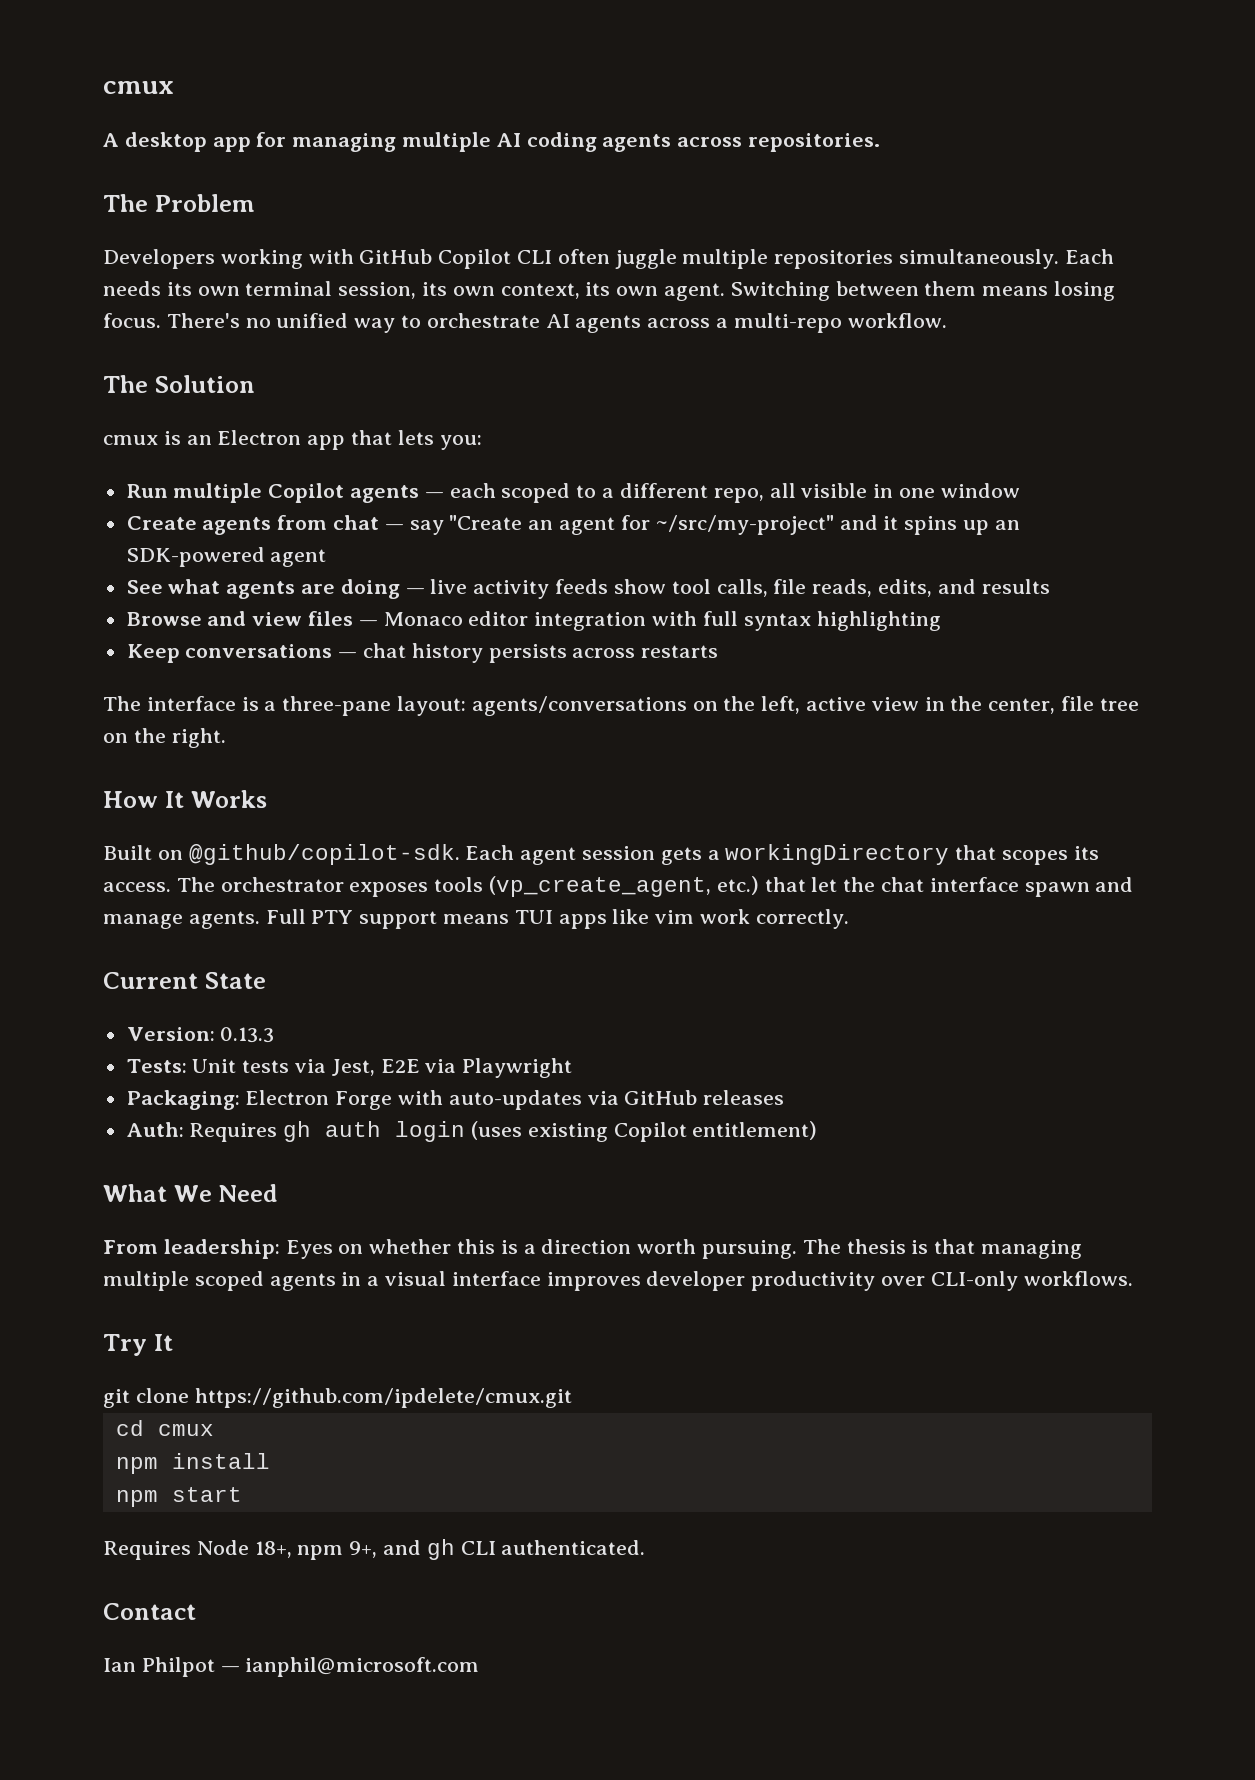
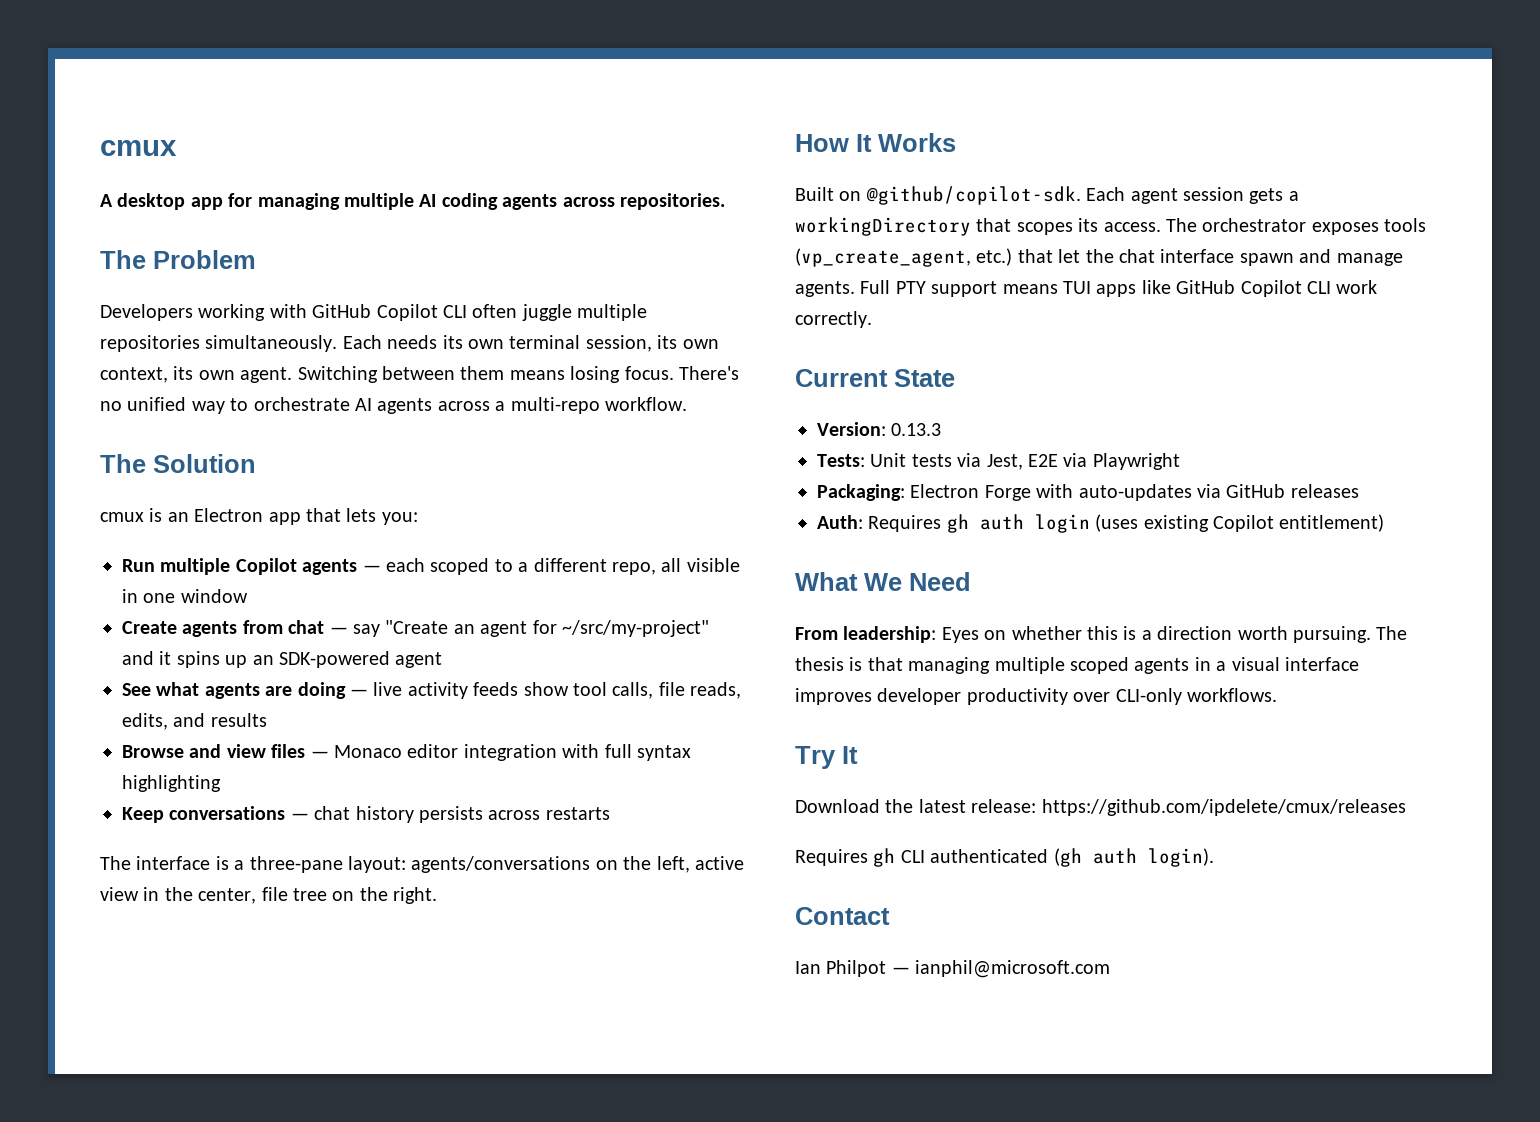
[655,910,695,924] vim -> [1176,280,1331,297] GitHub Copilot CLI
[103,1388,572,1408] [115,1420,214,1436] [115,1453,270,1474] [115,1487,242,1507] [103,1539,646,1560] git clone https://github.com/ipdelete/cmux.git // cd cmux // npm install // npm start // Requires Node 18+, npm 9+, and gh CLI authenticated. -> [795,799,1406,816] [795,848,1214,867] Download the latest release: https://github.com/ipdelete/cmux/releases // Requires gh CLI authenticated (gh auth login).

